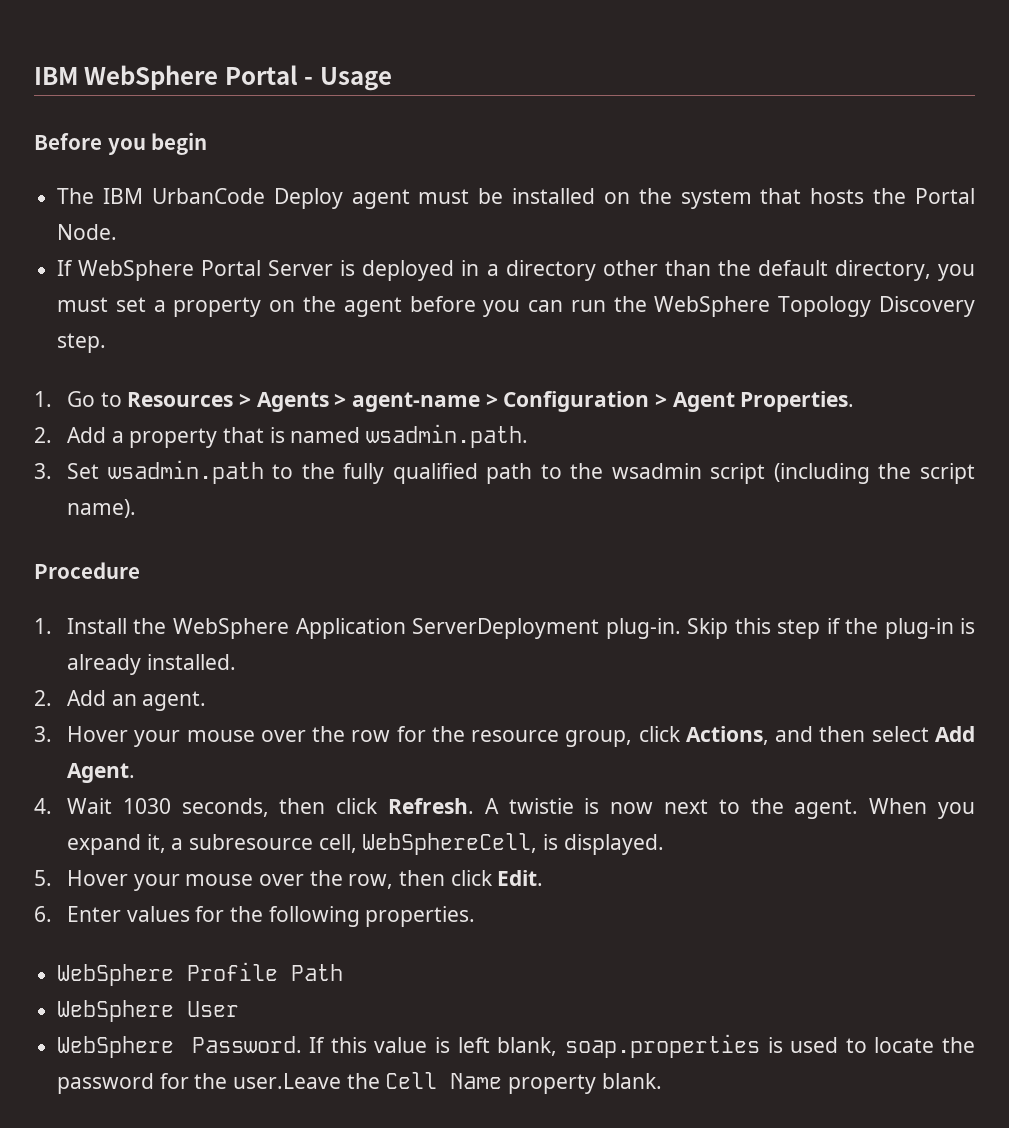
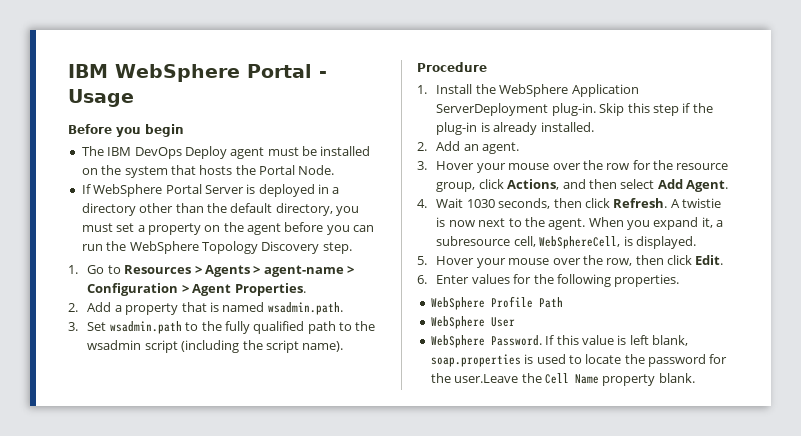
[151,188,265,204] UrbanCode -> [134,147,182,159] DevOps

